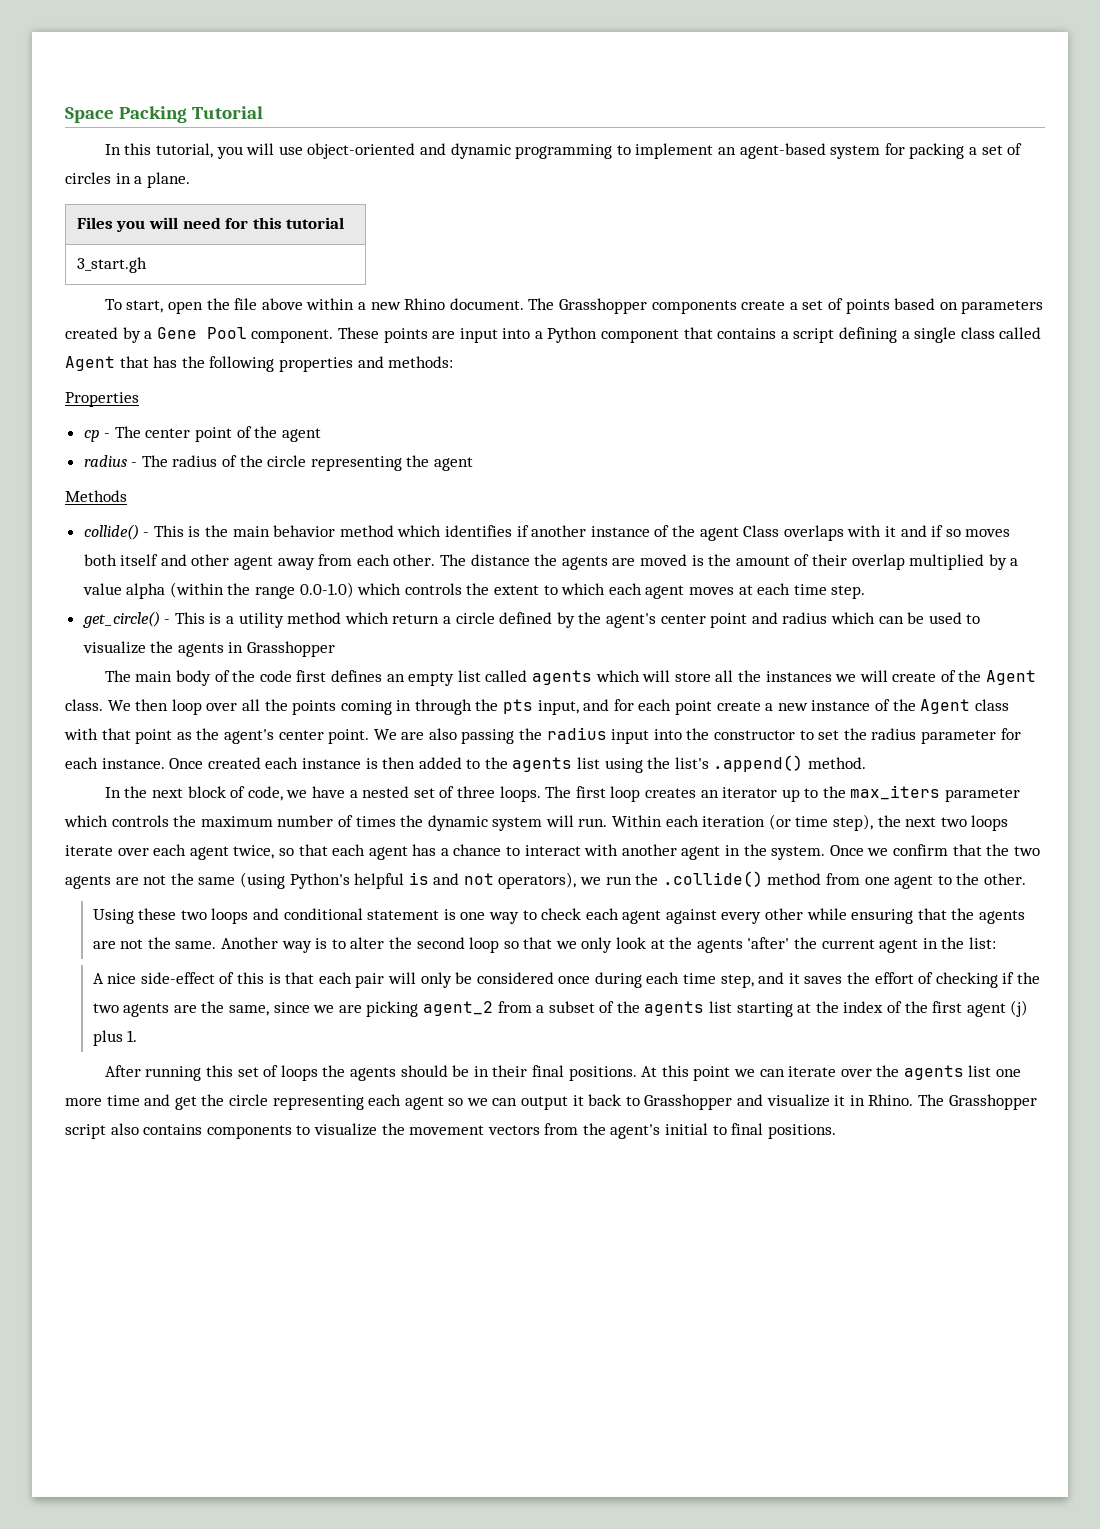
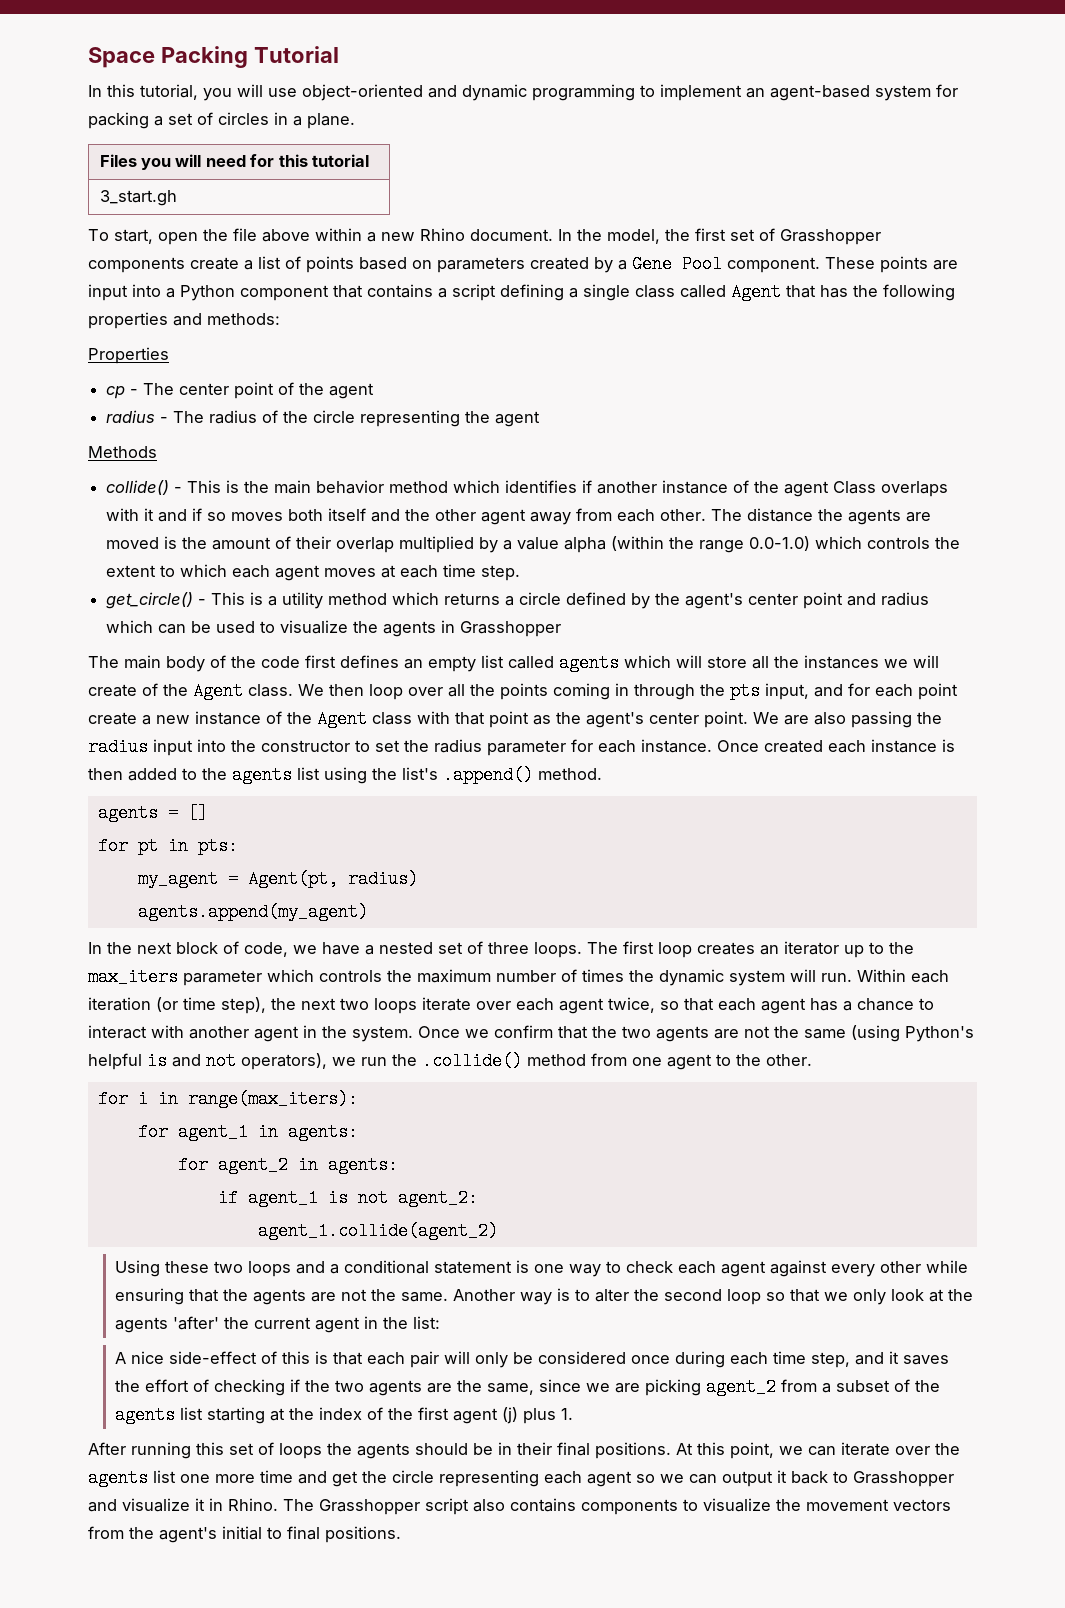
[528,298,555,310] The -> [558,228,775,244] In the model, the first set of
[802,300,824,310] set -> [258,256,281,269] list
(187, 560) none -> [405,509,431,521] the
[392,614,440,624] return -> [444,593,501,605] returns
(867, 763) none -> [97,804,208,822] [97,837,238,855] [137,870,418,888] [137,903,368,921] // agents = [] // for pt in pts: // my_agent = Agent(pt, radius) // agents.append(my_agent)
(1026, 879) none -> [97,1090,358,1108] [137,1123,358,1141] [177,1156,398,1174] [217,1189,478,1207] [257,1222,498,1240] // for i in range(max_iters): // for agent_1 in agents: // for agent_2 in agents: // if agent_1 is not agent_2: // agent_1.collide(agent_2)
(279, 914) none -> [330,1264,340,1274] a
[693,1066,731,1081] point -> [730,1442,774,1459] point,

